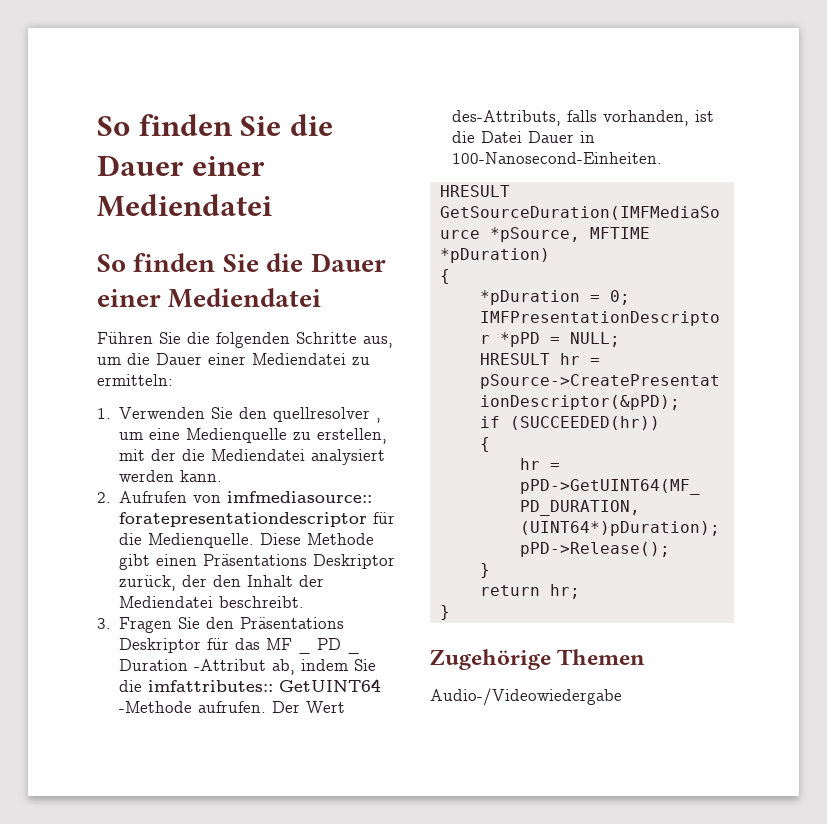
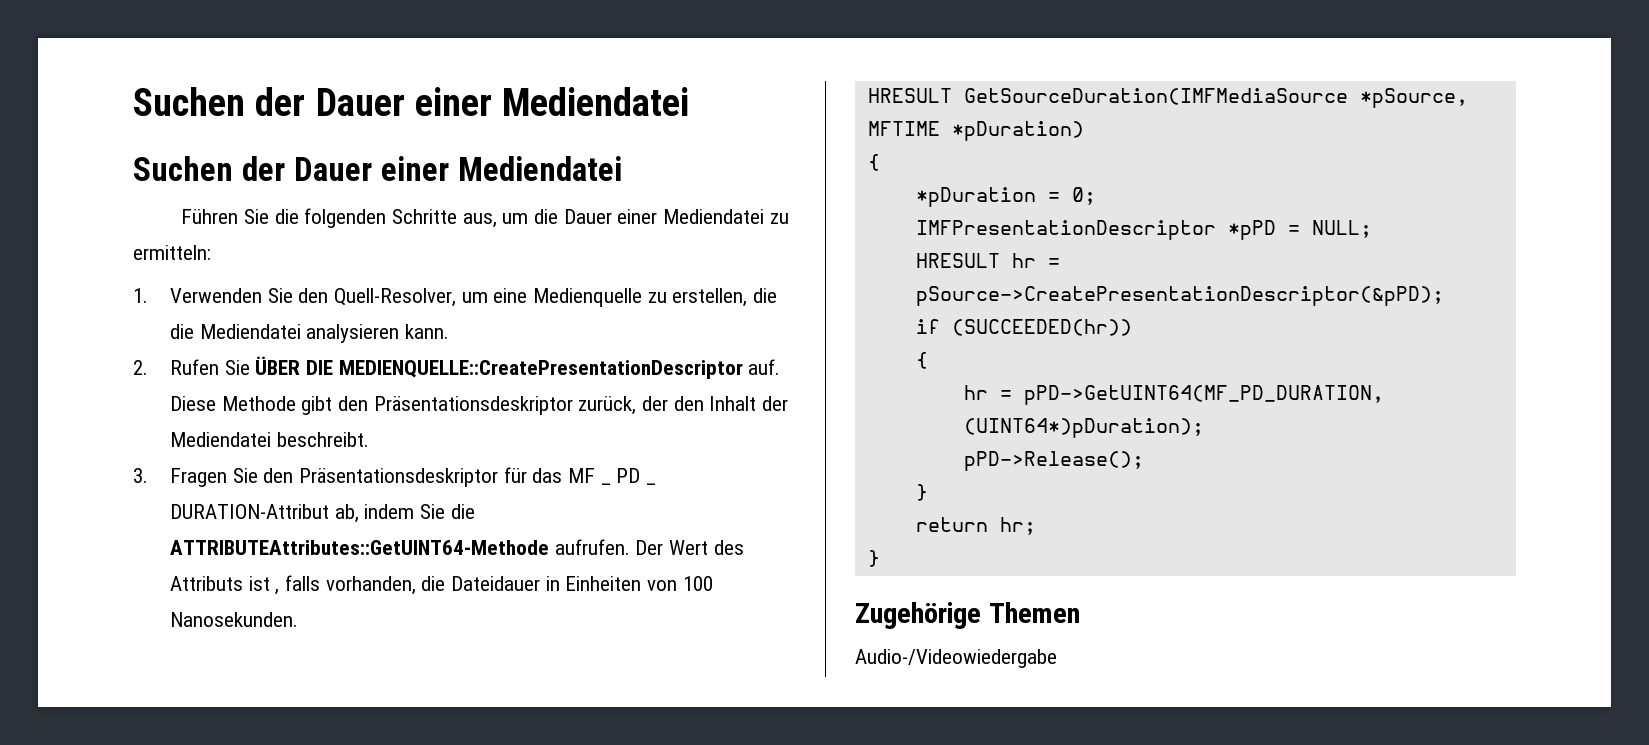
[97,114,333,136] [97,155,265,176] [97,194,272,217] [97,253,304,272] So finden Sie die Dauer einer Mediendatei // So finden Sie die -> [133,87,690,116] [133,156,285,181] Suchen der Dauer einer Mediendatei // Suchen der
[273,407,382,423] quellresolver , -> [334,288,457,307] Quell-Resolver,
[119,449,386,465] [119,470,223,482] [97,491,373,503] [119,512,396,527] [119,533,375,548] [119,554,396,570] mit der die Mediendatei analysiert werden kann. // 2. Aufrufen von imfmediasource:: foratepresentationdescriptor für die Medienquelle. Diese Methode gibt einen Präsentations Deskriptor -> [753,288,778,303] [170,324,450,343] [133,356,781,379] [170,396,573,415] die die Mediendatei analysieren kann. // 2. Rufen Sie ÜBER DIE MEDIENQUELLE::CreatePresentationDescriptor auf. Diese Methode gibt den Präsentationsdeskriptor
[240,617,345,629] [119,638,202,653] Präsentations Deskriptor -> [299,468,499,487] Präsentationsdeskriptor
[119,659,267,671] Duration -Attribut -> [170,504,330,519] DURATION-Attribut
[148,679,382,692] [119,701,346,713] [452,110,715,126] [452,131,596,143] [452,152,663,164] imfattributes:: GetUINT64 -Methode aufrufen. Der Wert des-Attributs, falls vorhanden, ist die Datei Dauer in 100-Nanosecond-Einheiten. -> [170,539,744,555] [170,575,713,595] [170,612,299,627] ATTRIBUTEAttributes::GetUINT64-Methode aufrufen. Der Wert des Attributs ist , falls vorhanden, die Dateidauer in Einheiten von 100 Nanosekunden.

